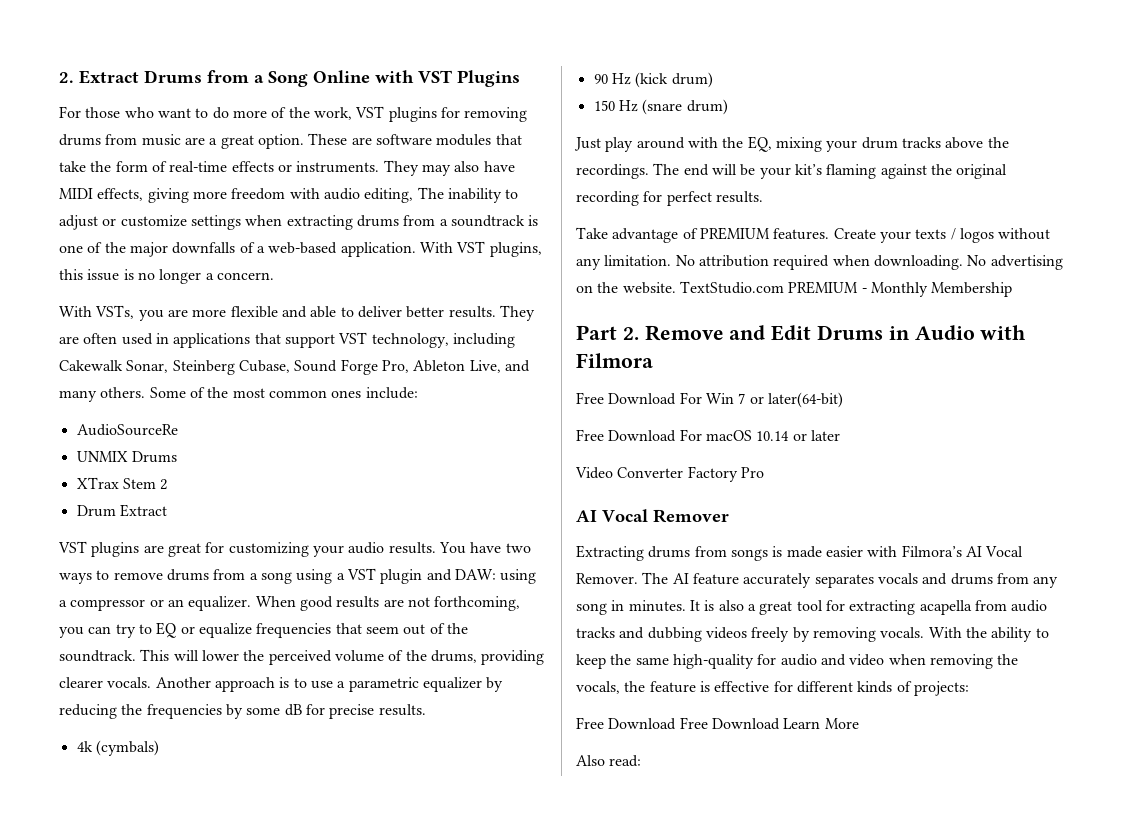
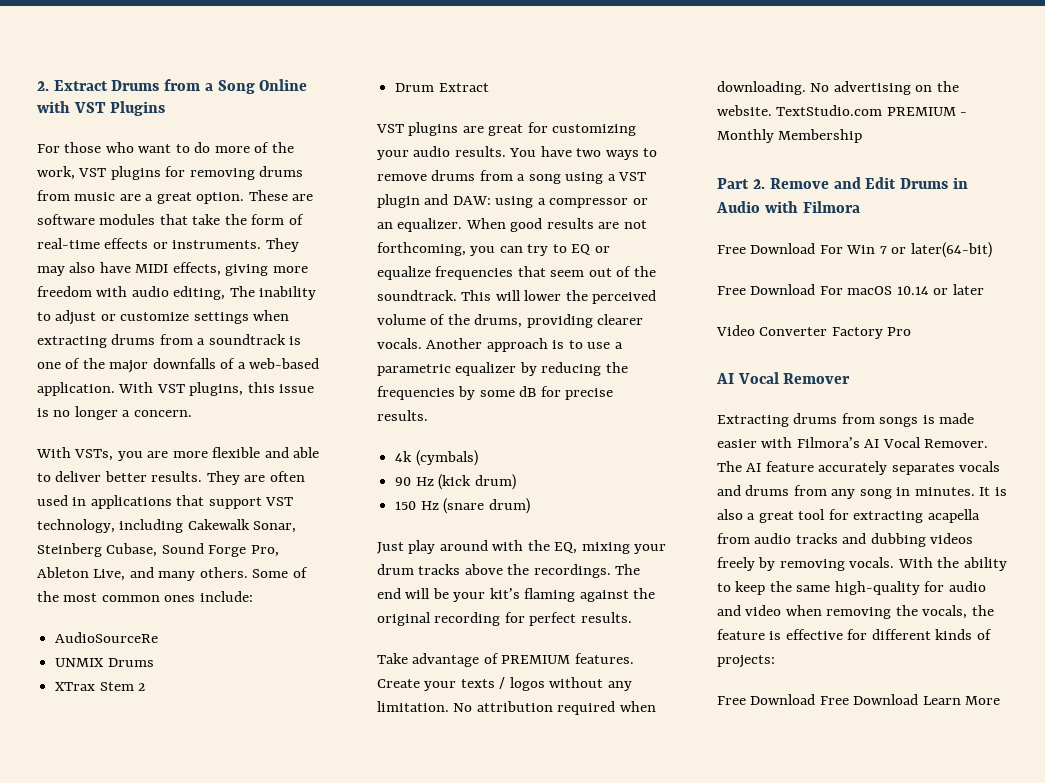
[576,755,642,767] // Also read: -> (1001, 700) none

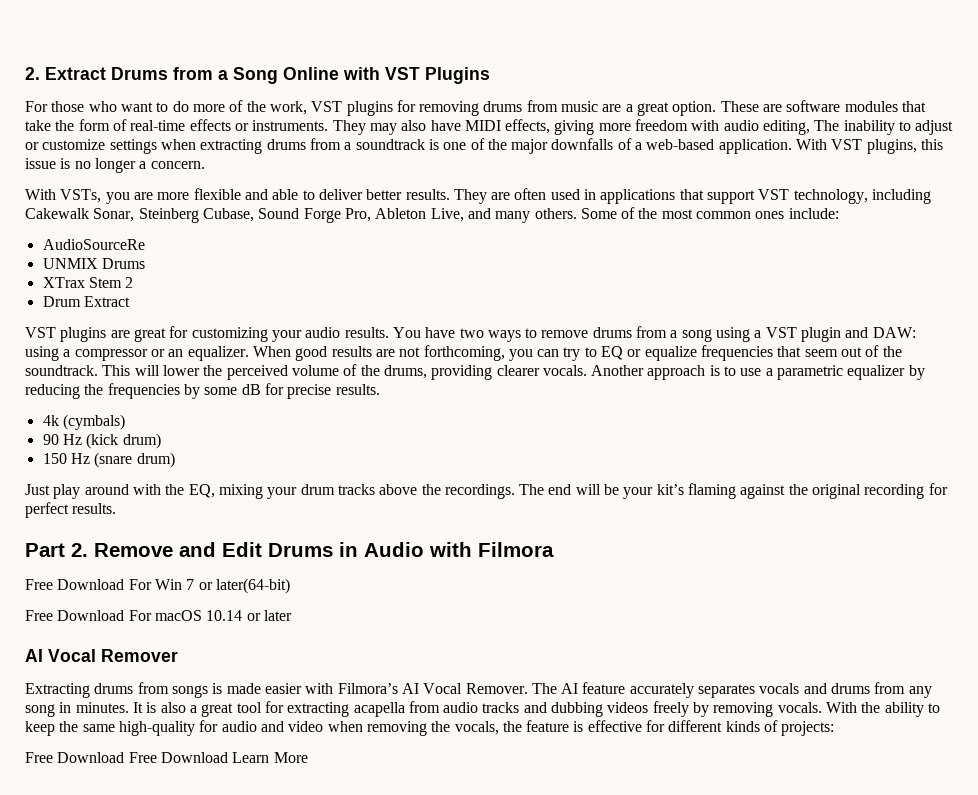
[377,653,634,667] [377,677,632,691] [377,701,656,715] [717,81,959,95] [717,105,968,116] [717,129,863,143] // Take advantage of PREMIUM features. Create your texts / logos without any limitation. No attribution required when downloading. No advertising on the website. TextStudio.com PREMIUM - Monthly Membership -> (117, 508) none
[716,325,912,339] // Video Converter Factory Pro -> (292, 615) none

